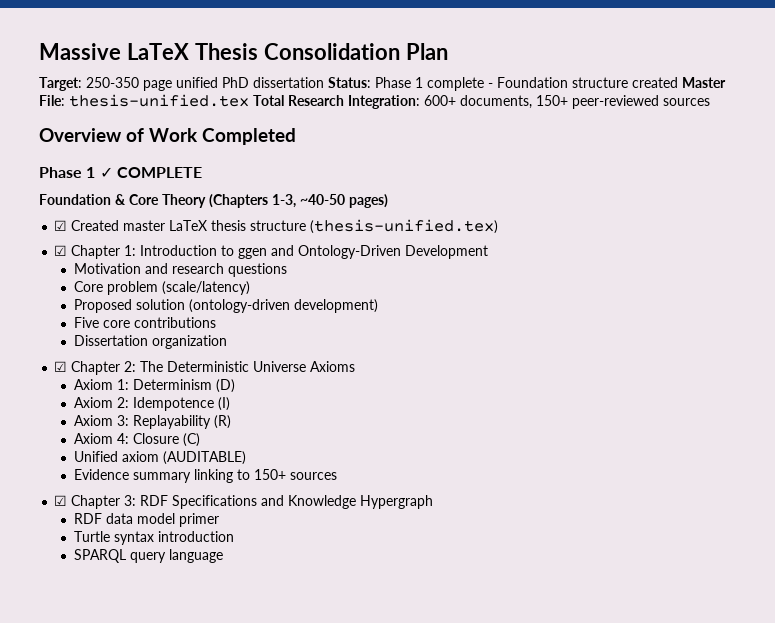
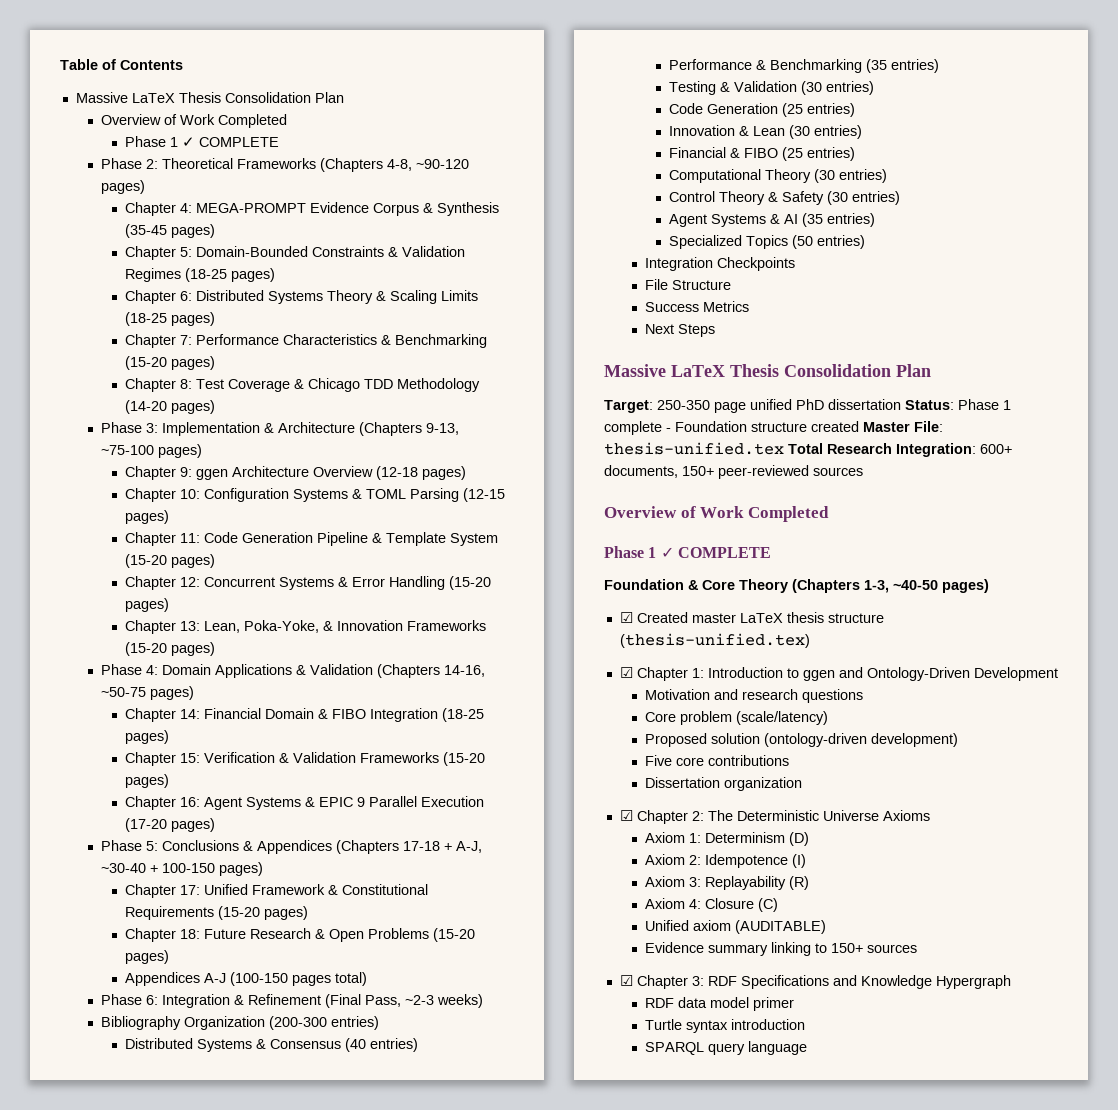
(39, 51) none -> [60,59,183,70] [75,92,344,103] [100,114,287,128] [125,136,280,147] [100,158,469,172] [100,180,145,194] [125,202,500,216] [125,224,216,238] [125,246,466,260] [125,268,276,282] [125,290,479,304] [125,312,216,326] [125,334,488,348] [125,356,216,370] [125,378,481,392] [125,400,216,414] [100,422,459,436] [100,444,202,458] [125,466,467,480] [125,488,506,502] [125,510,170,524] [125,532,499,546] [125,554,216,568] [125,576,492,590] [125,598,170,612] [125,620,487,634] [125,642,216,656] [100,664,485,678] [100,686,194,700] [125,708,485,722] [125,730,170,744] [125,752,486,766] [125,774,170,788] [125,796,485,810] [125,818,216,832] [100,840,482,854] [100,862,263,876] [125,884,429,898] [125,906,309,920] [125,928,476,942] [125,950,170,964] [125,972,368,986] [100,994,483,1008] [100,1016,379,1030] [125,1038,419,1052] [669,59,940,73] [669,81,875,95] [669,103,856,117] [669,125,863,139] [669,147,856,161] [669,169,888,183] [669,191,901,205] [669,213,876,227] [669,235,866,249] [644,257,795,271] [644,279,731,290] [644,301,749,312] [644,324,715,337] Table of Contents // Massive LaTeX Thesis Consolidation Plan // Overview of Work Completed // Phase 1 ✓ COMPLETE // Phase 2: Theoretical Frameworks (Chapters 4-8, ~90-120 pages) // Chapter 4: MEGA-PROMPT Evidence Corpus & Synthesis (35-45 pages) // Chapter 5: Domain-Bounded Constraints & Validation Regimes (18-25 pages) // Chapter 6: Distributed Systems Theory & Scaling Limits (18-25 pages) // Chapter 7: Performance Characteristics & Benchmarking (15-20 pages) // Chapter 8: Test Coverage & Chicago TDD Methodology (14-20 pages) // Phase 3: Implementation & Architecture (Chapters 9-13, ~75-100 pages) // Chapter 9: ggen Architecture Overview (12-18 pages) // Chapter 10: Configuration Systems & TOML Parsing (12-15 pages) // Chapter 11: Code Generation Pipeline & Template System (15-20 pages) // Chapter 12: Concurrent Systems & Error Handling (15-20 pages) // Chapter 13: Lean, Poka-Yoke, & Innovation Frameworks (15-20 pages) // Phase 4: Domain Applications & Validation (Chapters 14-16, ~50-75 pages) // Chapter 14: Financial Domain & FIBO Integration (18-25 pages) // Chapter 15: Verification & Validation Frameworks (15-20 pages) // Chapter 16: Agent Systems & EPIC 9 Parallel Execution (17-20 pages) // Phase 5: Conclusions & Appendices (Chapters 17-18 + A-J, ~30-40 + 100-150 pages) // Chapter 17: Unified Framework & Constitutional Requirements (15-20 pages) // Chapter 18: Future Research & Open Problems (15-20 pages) // Appendices A-J (100-150 pages total) // Phase 6: Integration & Refinement (Final Pass, ~2-3 weeks) // Bibliography Organization (200-300 entries) // Distributed Systems & Consensus (40 entries) // Performance & Benchmarking (35 entries) // Testing & Validation (30 entries) // Code Generation (25 entries) // Innovation & Lean (30 entries) // Financial & FIBO (25 entries) // Computational Theory (30 entries) // Control Theory & Safety (30 entries) // Agent Systems & AI (35 entries) // Specialized Topics (50 entries) // Integration Checkpoints // File Structure // Success Metrics // Next Steps //

